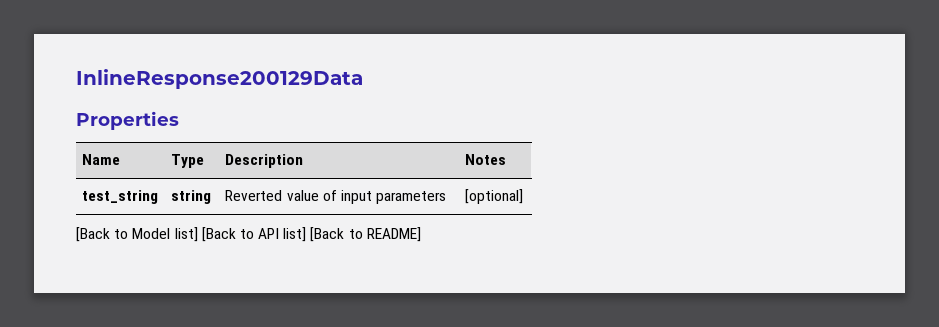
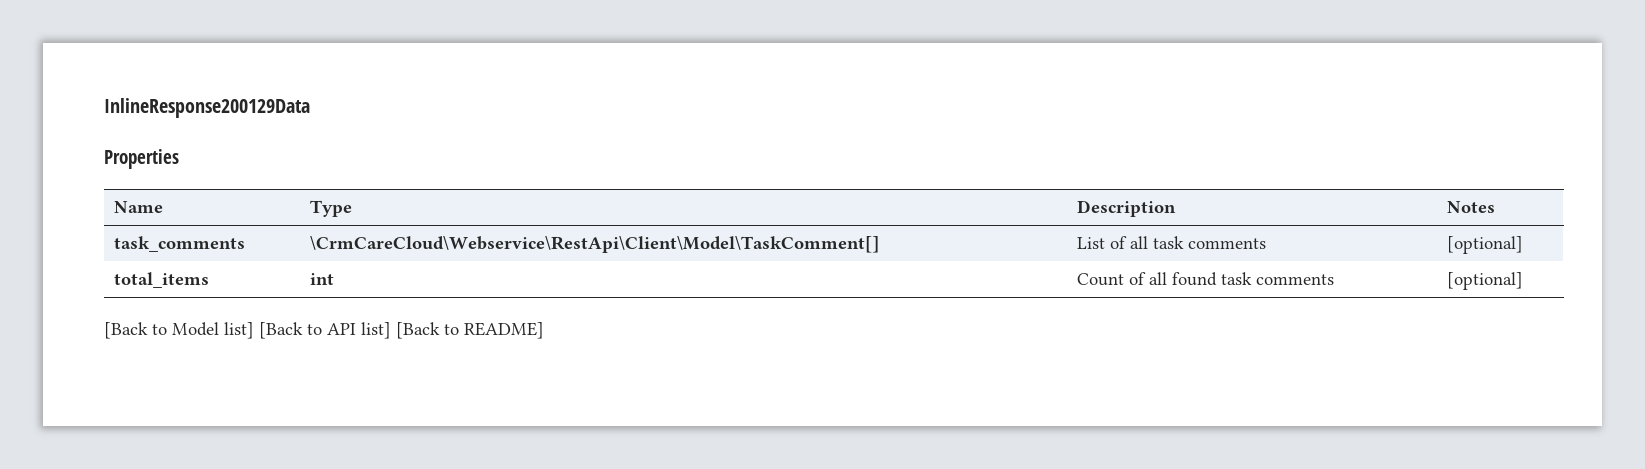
[82,190,159,204] [171,190,212,204] [225,190,447,204] test_string | string | Reverted value of input parameters -> [113,236,245,252] [309,236,879,253] [1076,236,1266,249] [1446,236,1523,254] [113,272,209,288] [309,273,334,285] [1076,272,1334,286] task_comments | \CrmCareCloud\Webservice\RestApi\Client\Model\TaskComment[] | List of all task comments | [optional] // total_items | int | Count of all found task comments

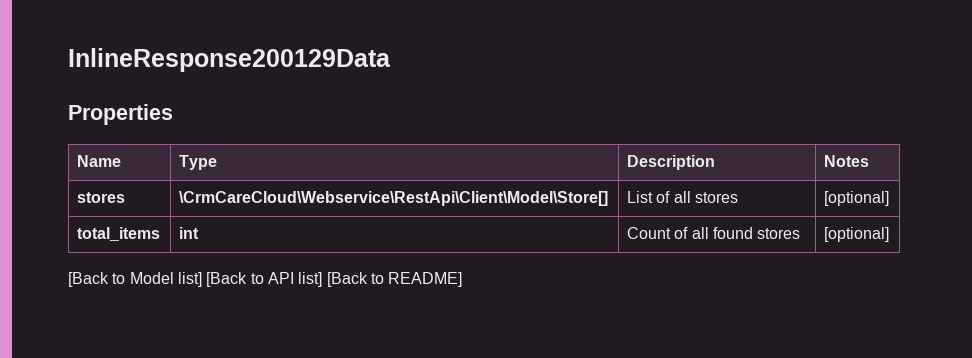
[113,236,245,252] [309,236,879,253] task_comments | \CrmCareCloud\Webservice\RestApi\Client\Model\TaskComment[] -> [77,192,126,203] [179,191,609,206] stores | \CrmCareCloud\Webservice\RestApi\Client\Model\Store[]
[1152,236,1266,249] task comments -> [695,192,739,203] stores
[1220,272,1334,285] task comments -> [757,228,801,239] stores

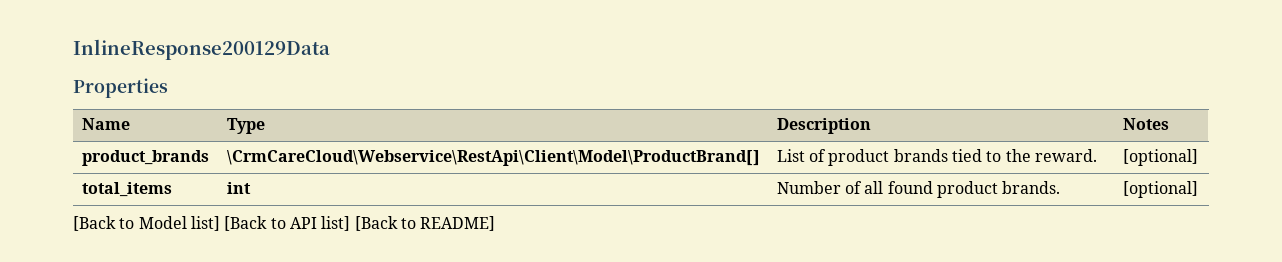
[77,192,126,203] [179,191,609,206] stores | \CrmCareCloud\Webservice\RestApi\Client\Model\Store[] -> [81,150,209,166] [226,150,760,166] product_brands | \CrmCareCloud\Webservice\RestApi\Client\Model\ProductBrand[]
[673,191,739,203] all stores -> [828,149,1097,166] product brands tied to the reward.
[627,227,672,239] Count -> [776,181,841,194] Number
[757,228,801,239] stores -> [937,181,1061,198] product brands.

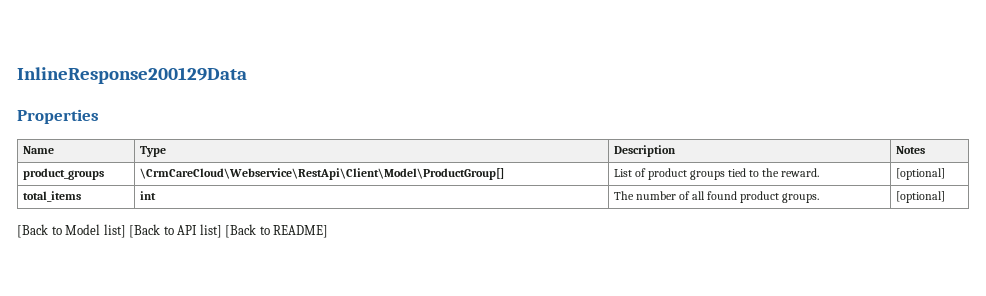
[81,150,209,166] [226,150,760,166] product_brands | \CrmCareCloud\Webservice\RestApi\Client\Model\ProductBrand[] -> [22,168,104,180] [139,168,504,180] product_groups | \CrmCareCloud\Webservice\RestApi\Client\Model\ProductGroup[]
[893,149,948,162] brands -> [689,170,725,180] groups
[776,181,841,194] Number -> [613,191,676,200] The number
[1002,181,1061,194] brands. -> [782,193,820,203] groups.

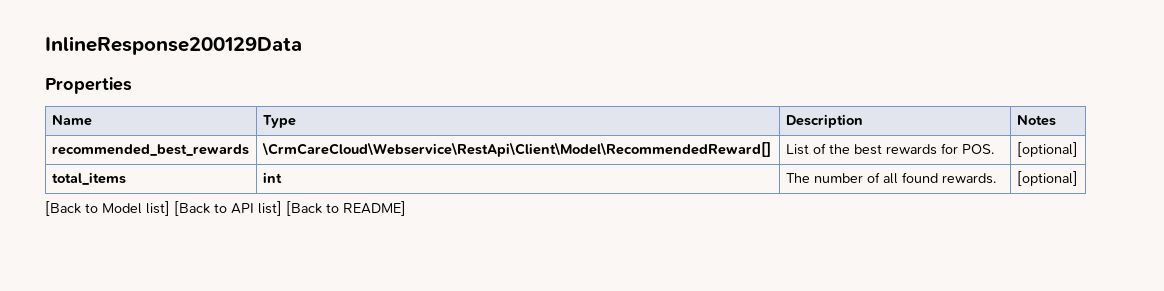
[22,168,104,180] [139,168,504,180] product_groups | \CrmCareCloud\Webservice\RestApi\Client\Model\ProductGroup[] -> [51,144,249,156] [261,142,771,157] recommended_best_rewards | \CrmCareCloud\Webservice\RestApi\Client\Model\RecommendedReward[]
[647,168,820,180] product groups tied to the reward. -> [828,143,994,155] the best rewards for POS.
[740,191,820,203] product groups. -> [941,173,996,184] rewards.

